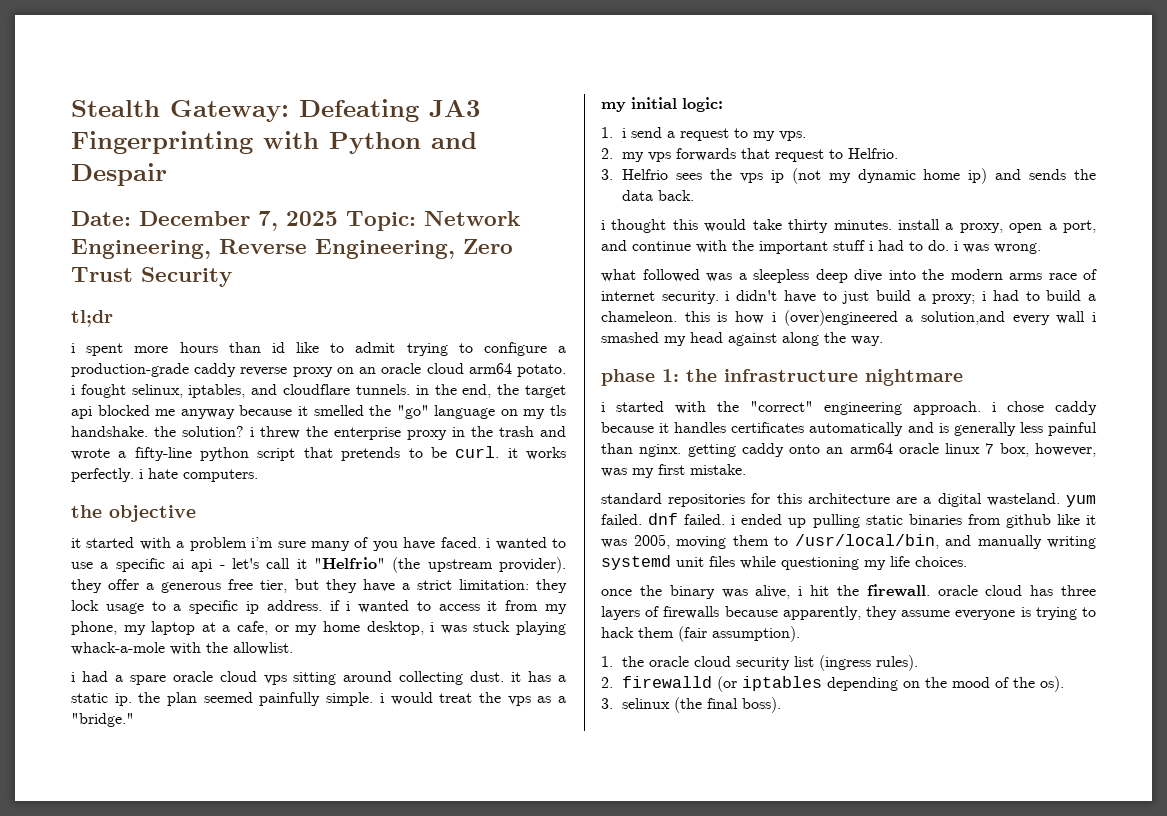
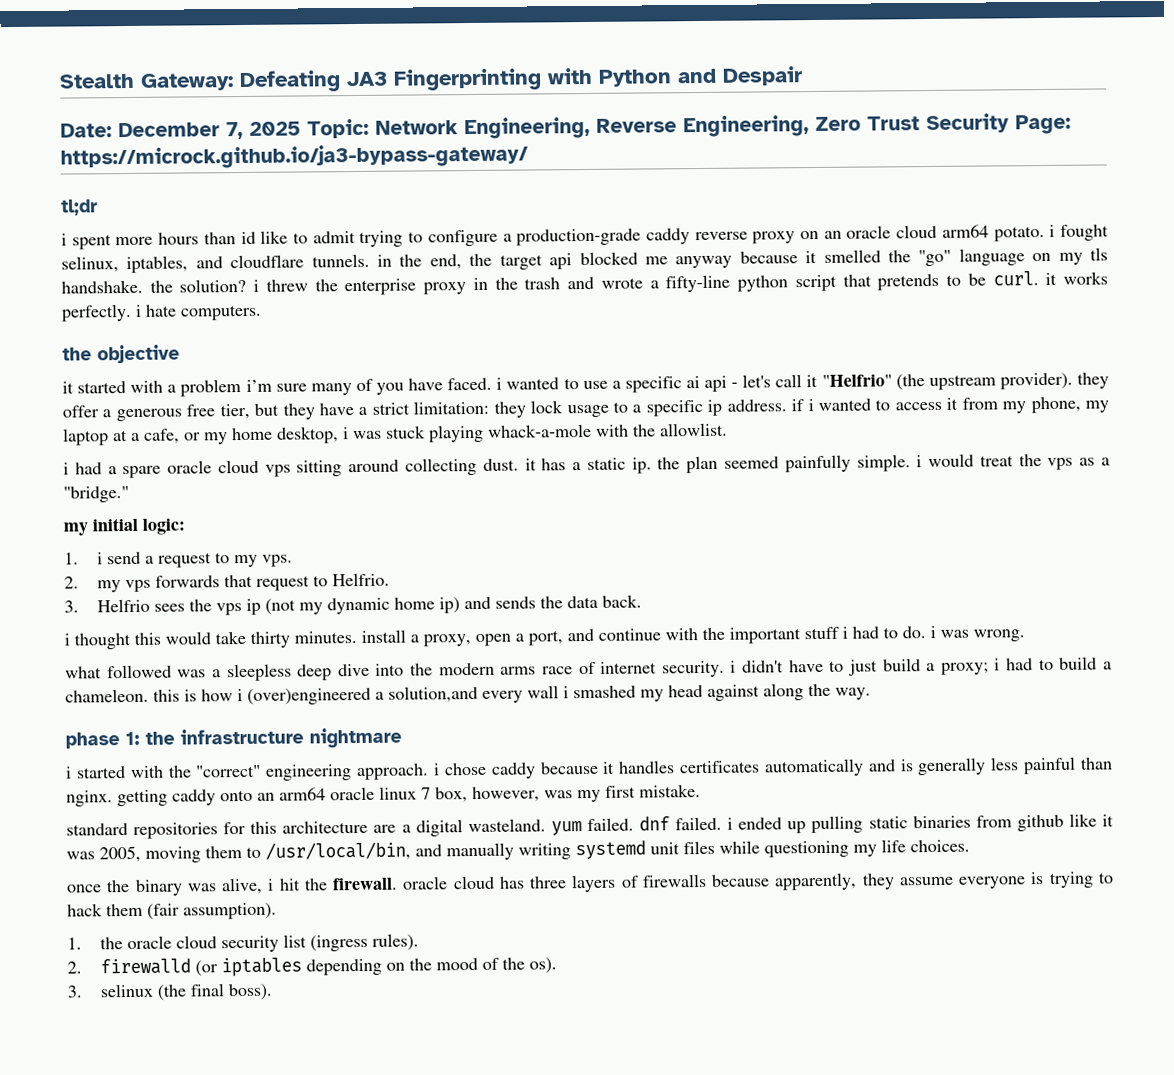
(232, 277) none -> [1015,114,1071,135] [60,143,528,170] Page: https://microck.github.io/ja3-bypass-gateway/

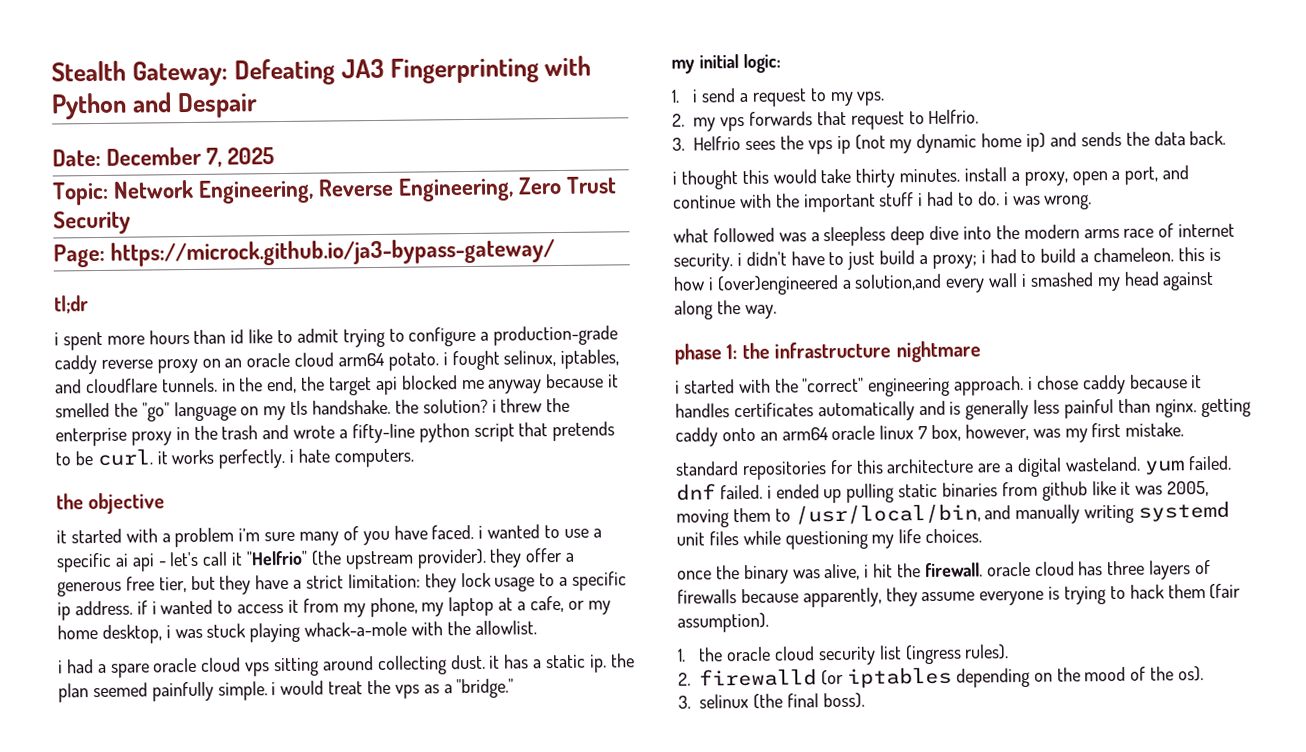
(301, 128) none -> (275, 156) //
(1009, 123) none -> (131, 222) //

